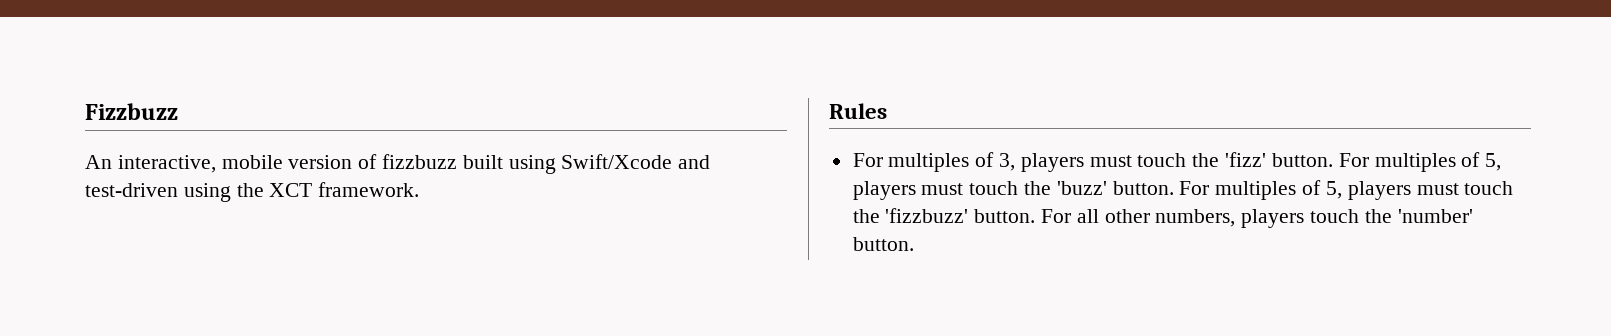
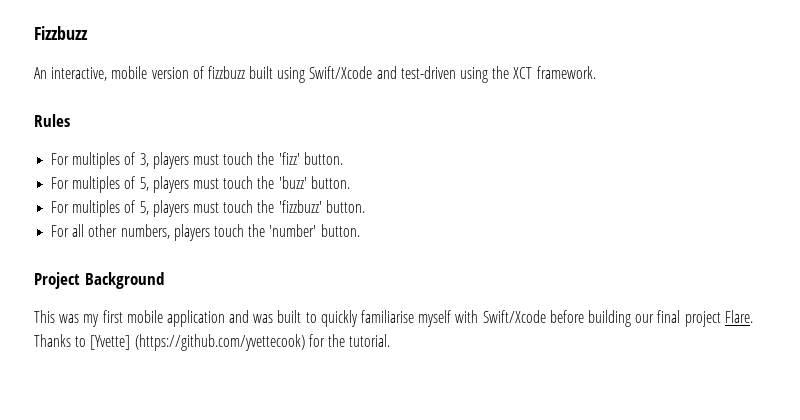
(1333, 160) none -> (343, 158) //
(1174, 188) none -> (350, 182) //
(1036, 216) none -> (365, 206) //
(914, 244) none -> [34,272,164,289] [34,310,753,327] [34,334,391,351] // Project Background // This was my first mobile application and was built to quickly familiarise myself with Swift/Xcode before building our final project Flare. Thanks to [Yvette] (https://github.com/yvettecook) for the tutorial.

